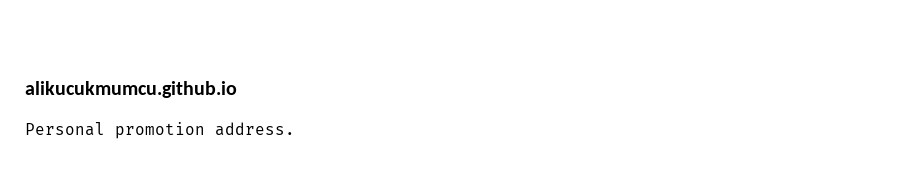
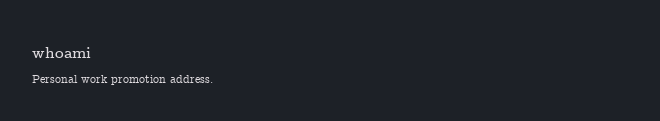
[25,81,237,98] alikucukmumcu.github.io -> [32,47,91,58] whoami
(105, 129) none -> [81,75,108,83] work

